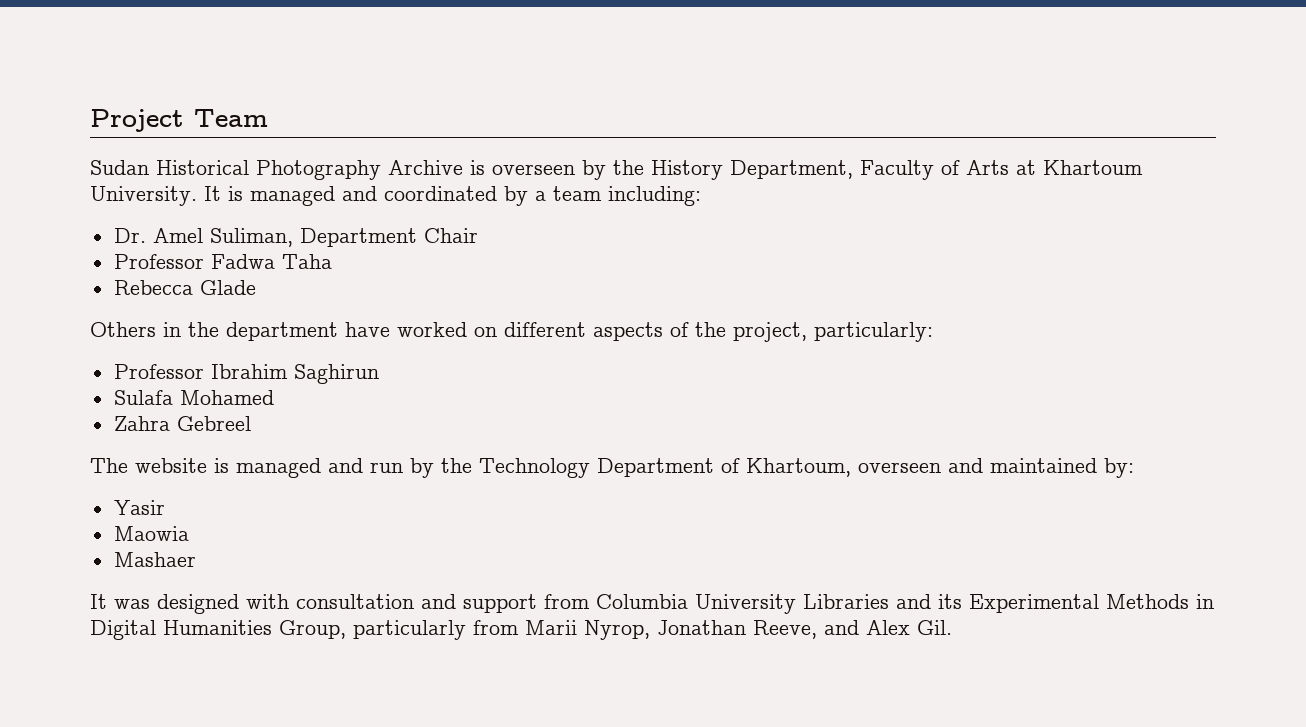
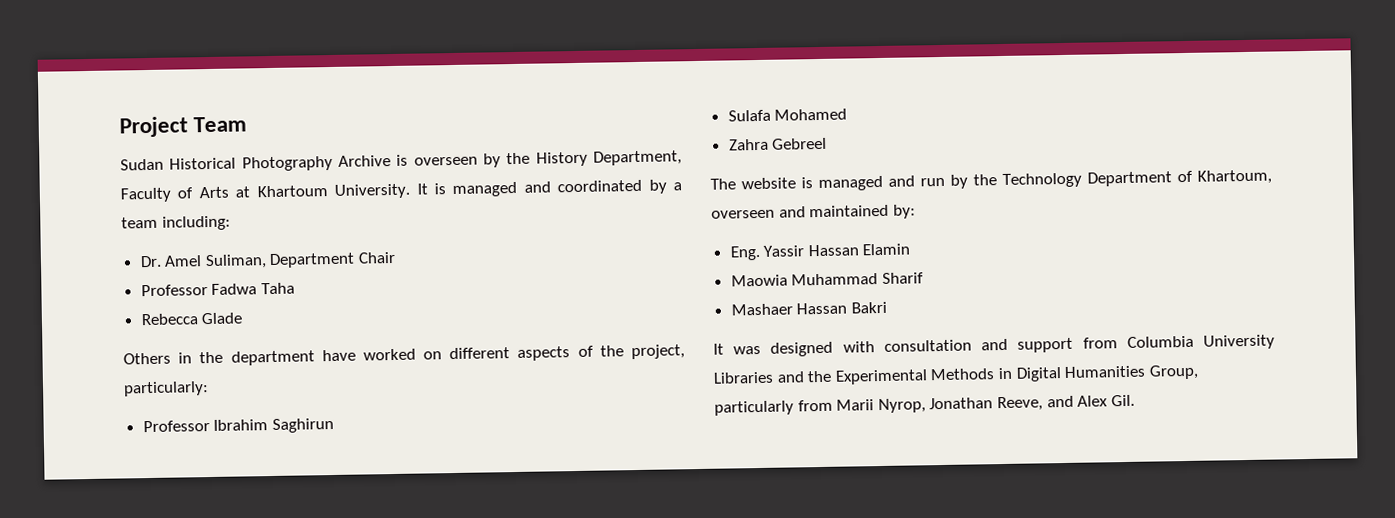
[113,500,165,515] Yasir -> [729,243,911,261] Eng. Yassir Hassan Elamin
(189, 533) none -> [791,272,924,286] Muhammad Sharif
(196, 559) none -> [796,301,887,315] Hassan Bakri
[938,594,962,609] its -> [807,370,833,383] the

